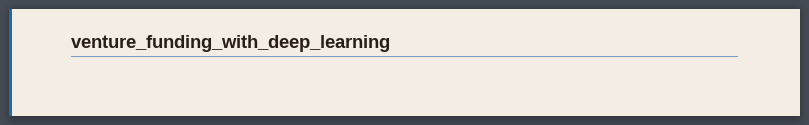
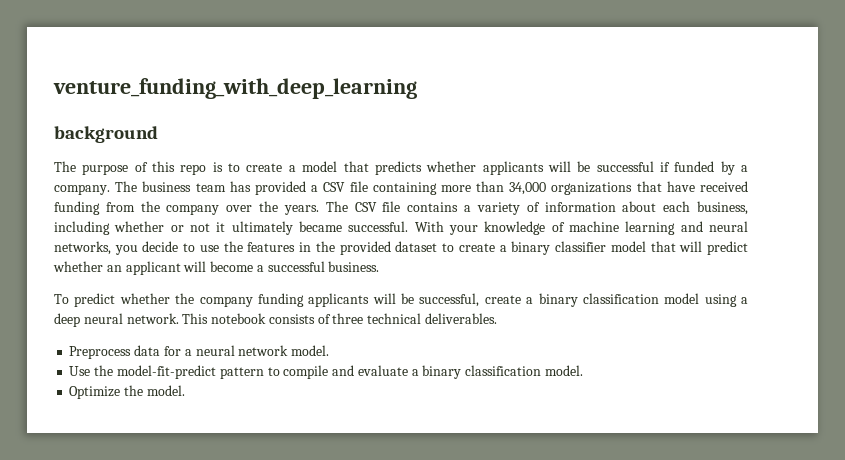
(390, 43) none -> [54,126,158,143] [54,161,749,175] [54,181,748,195] [54,201,749,215] [54,221,748,235] [54,241,748,255] [53,261,380,275] [54,293,748,307] [54,313,498,327] [69,345,330,359] [69,365,583,379] [69,385,185,399] // background // The purpose of this repo is to create a model that predicts whether applicants will be successful if funded by a company. The business team has provided a CSV file containing more than 34,000 organizations that have received funding from the company over the years. The CSV file contains a variety of information about each business, including whether or not it ultimately became successful. With your knowledge of machine learning and neural networks, you decide to use the features in the provided dataset to create a binary classifier model that will predict whether an applicant will become a successful business. // To predict whether the company funding applicants will be successful, create a binary classification model using a deep neural network. This notebook consists of three technical deliverables. // Preprocess data for a neural network model. // Use the model-fit-predict pattern to compile and evaluate a binary classification model. // Optimize the model.

